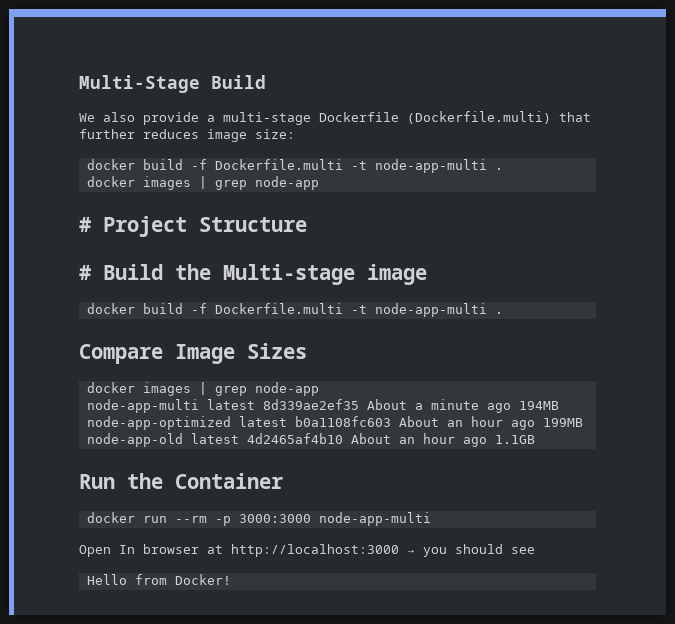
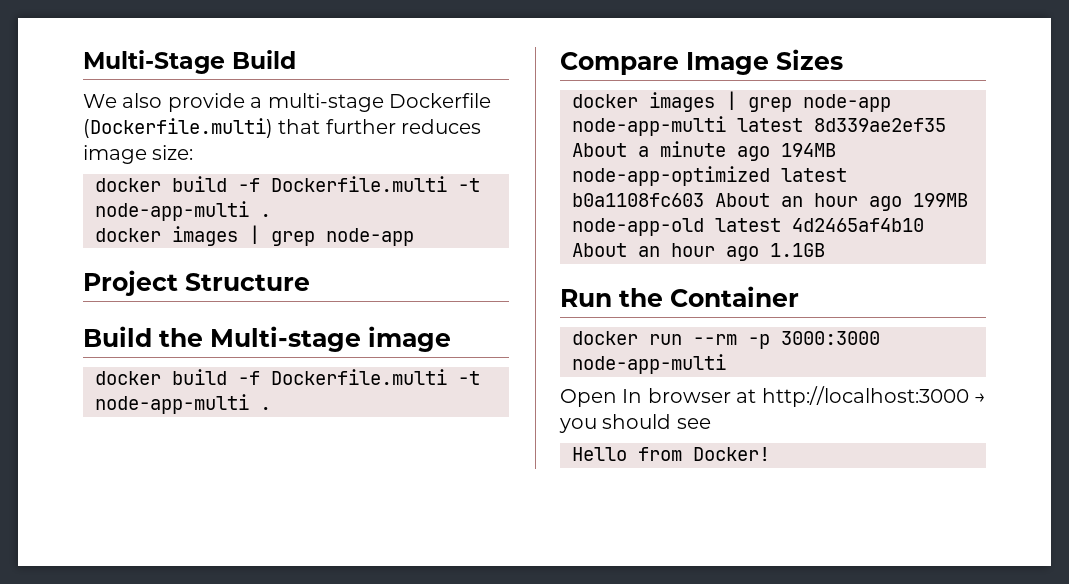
[79,217,91,232] # -> (414, 237) none
[79,265,91,280] # -> (310, 282) none

